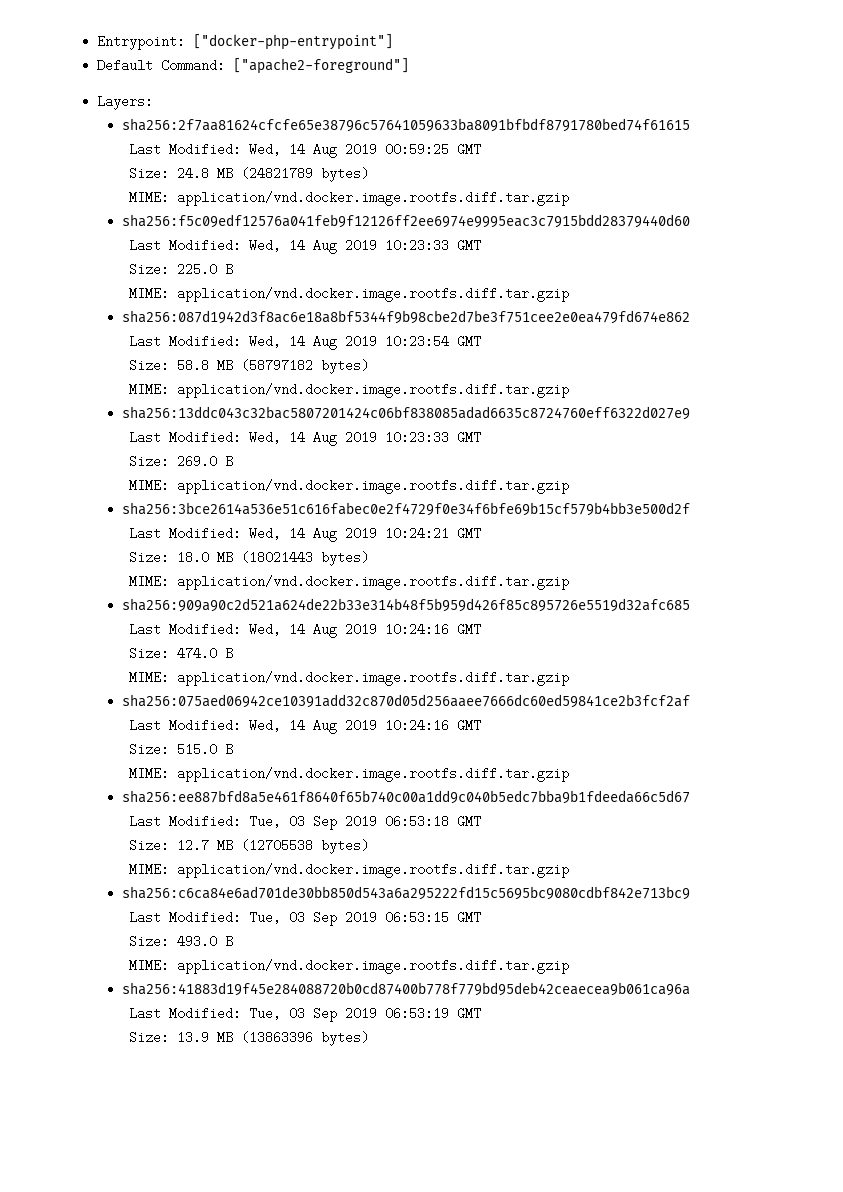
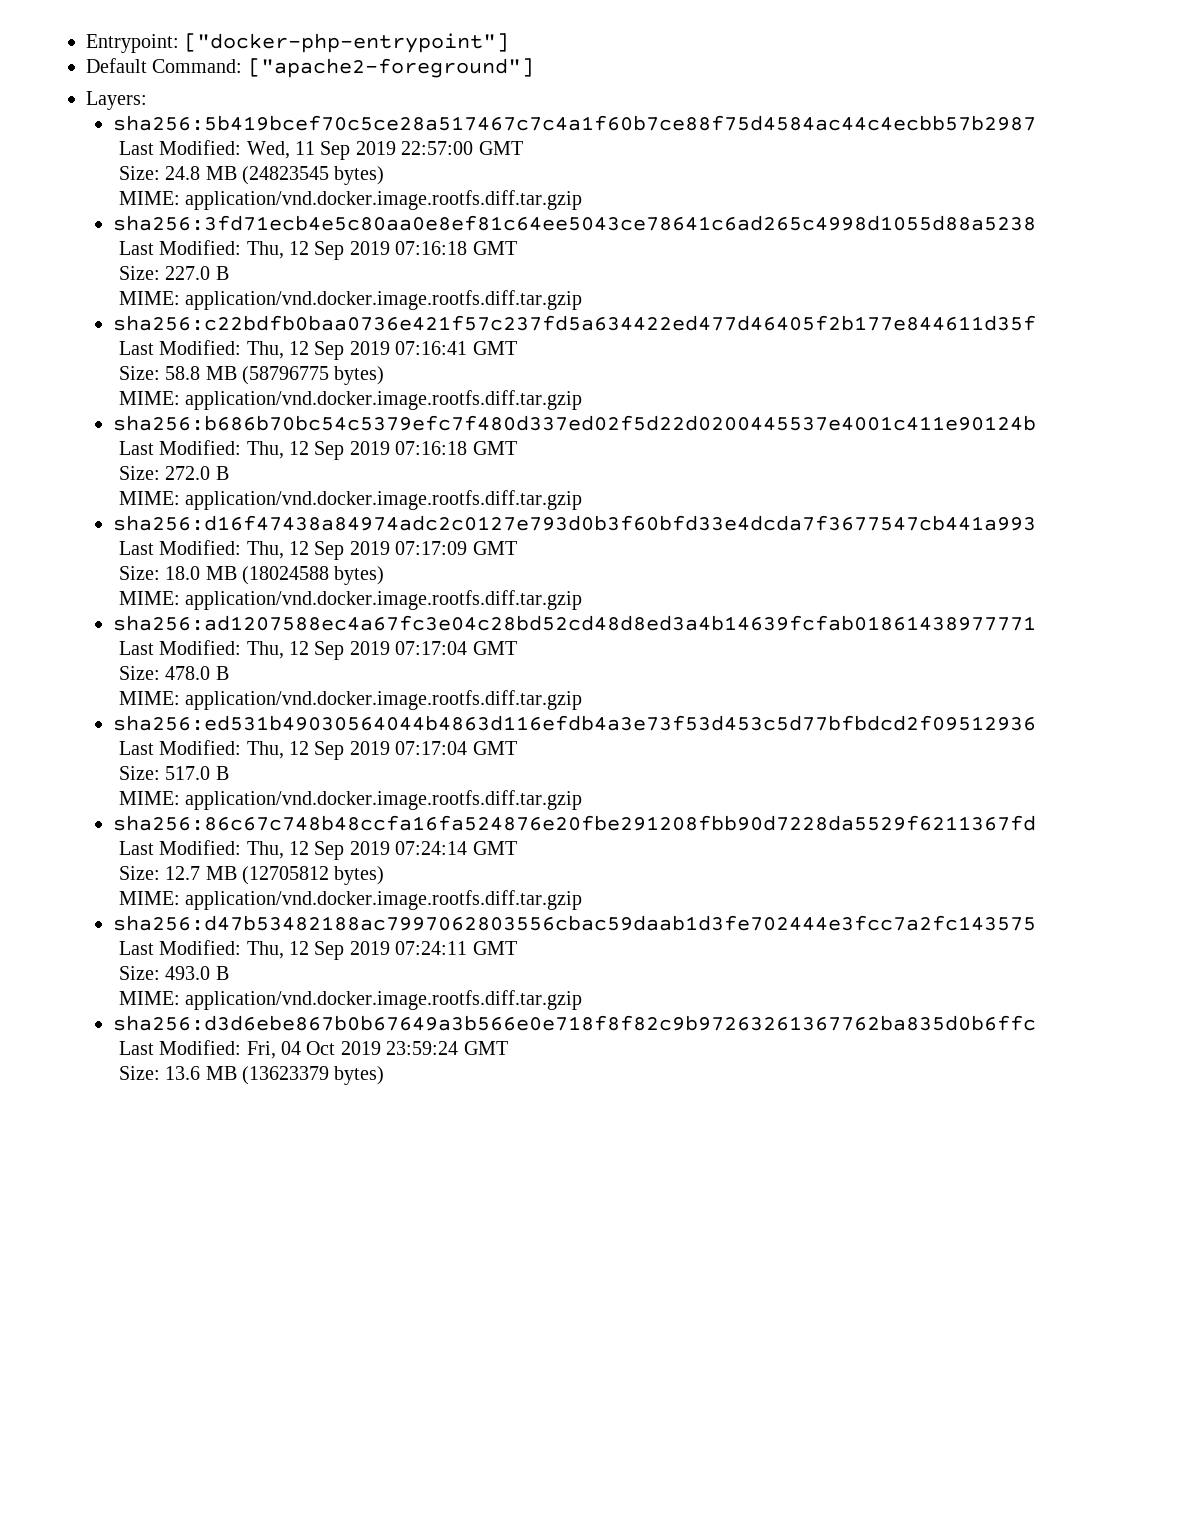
[121,118,690,132] [129,143,450,158] sha256:2f7aa81624cfcfe65e38796c57641059633ba8091bfbdf8791780bed74f61615 // Last Modified: Wed, 14 Aug 2019 00:59:25 -> [113,115,1037,131] [118,140,474,160] sha256:5b419bcef70c5ce28a517467c7c4a1f60b7ce88f75d4584ac44c4ecbb57b2987 // Last Modified: Wed, 11 Sep 2019 22:57:00
[241,167,370,182] [129,191,570,206] [121,214,690,228] [129,239,482,254] [129,263,234,276] [129,287,570,302] [121,310,690,324] [129,335,450,350] (24821789 bytes) // MIME: application/vnd.docker.image.rootfs.diff.tar.gzip // sha256:f5c09edf12576a041feb9f12126ff2ee6974e9995eac3c7915bdd28379440d60 // Last Modified: Wed, 14 Aug 2019 10:23:33 GMT // Size: 225.0 B // MIME: application/vnd.docker.image.rootfs.diff.tar.gzip // sha256:087d1942d3f8ac6e18a8bf5344f9b98cbe2d7be3f751cee2e0ea479fd674e862 // Last Modified: Wed, 14 Aug 2019 10:23:54 -> [241,166,385,185] [118,190,583,210] [113,215,1037,231] [118,240,517,260] [118,266,229,280] [118,290,583,310] [113,315,1037,331] [118,340,468,360] (24823545 bytes) // MIME: application/vnd.docker.image.rootfs.diff.tar.gzip // sha256:3fd71ecb4e5c80aa0e8ef81c64ee5043ce78641c6ad265c4998d1055d88a5238 // Last Modified: Thu, 12 Sep 2019 07:16:18 GMT // Size: 227.0 B // MIME: application/vnd.docker.image.rootfs.diff.tar.gzip // sha256:c22bdfb0baa0736e421f57c237fd5a634422ed477d46405f2b177e844611d35f // Last Modified: Thu, 12 Sep 2019 07:16:41
[241,359,370,374] [129,383,570,398] [121,406,690,420] [129,431,482,446] [129,455,234,468] [129,479,570,494] [121,502,690,516] [129,527,450,542] (58797182 bytes) // MIME: application/vnd.docker.image.rootfs.diff.tar.gzip // sha256:13ddc043c32bac5807201424c06bf838085adad6635c8724760eff6322d027e9 // Last Modified: Wed, 14 Aug 2019 10:23:33 GMT // Size: 269.0 B // MIME: application/vnd.docker.image.rootfs.diff.tar.gzip // sha256:3bce2614a536e51c616fabec0e2f4729f0e34f6bfe69b15cf579b4bb3e500d2f // Last Modified: Wed, 14 Aug 2019 10:24:21 -> [241,366,385,385] [118,390,583,410] [113,415,1037,431] [118,440,517,460] [118,466,229,480] [118,490,583,510] [113,515,1037,531] [118,540,468,560] (58796775 bytes) // MIME: application/vnd.docker.image.rootfs.diff.tar.gzip // sha256:b686b70bc54c5379efc7f480d337ed02f5d22d0200445537e4001c411e90124b // Last Modified: Thu, 12 Sep 2019 07:16:18 GMT // Size: 272.0 B // MIME: application/vnd.docker.image.rootfs.diff.tar.gzip // sha256:d16f47438a84974adc2c0127e793d0b3f60bfd33e4dcda7f3677547cb441a993 // Last Modified: Thu, 12 Sep 2019 07:17:09
[241,551,370,566] [129,575,570,590] [121,598,690,612] [129,623,482,638] [129,647,234,660] [129,671,570,686] [121,694,690,708] [129,719,482,734] [129,743,234,756] [129,767,570,782] [121,790,690,804] [129,815,450,830] (18021443 bytes) // MIME: application/vnd.docker.image.rootfs.diff.tar.gzip // sha256:909a90c2d521a624de22b33e314b48f5b959d426f85c895726e5519d32afc685 // Last Modified: Wed, 14 Aug 2019 10:24:16 GMT // Size: 474.0 B // MIME: application/vnd.docker.image.rootfs.diff.tar.gzip // sha256:075aed06942ce10391add32c870d05d256aaee7666dc60ed59841ce2b3fcf2af // Last Modified: Wed, 14 Aug 2019 10:24:16 GMT // Size: 515.0 B // MIME: application/vnd.docker.image.rootfs.diff.tar.gzip // sha256:ee887bfd8a5e461f8640f65b740c00a1dd9c040b5edc7bba9b1fdeeda66c5d67 // Last Modified: Tue, 03 Sep 2019 06:53:18 -> [241,566,385,585] [118,590,583,610] [113,615,1037,631] [118,640,517,660] [118,666,229,680] [118,690,583,710] [113,715,1037,731] [118,740,517,760] [118,766,229,780] [118,790,583,810] [113,815,1037,831] [118,840,468,860] (18024588 bytes) // MIME: application/vnd.docker.image.rootfs.diff.tar.gzip // sha256:ad1207588ec4a67fc3e04c28bd52cd48d8ed3a4b14639fcfab01861438977771 // Last Modified: Thu, 12 Sep 2019 07:17:04 GMT // Size: 478.0 B // MIME: application/vnd.docker.image.rootfs.diff.tar.gzip // sha256:ed531b49030564044b4863d116efdb4a3e73f53d453c5d77bfbdcd2f09512936 // Last Modified: Thu, 12 Sep 2019 07:17:04 GMT // Size: 517.0 B // MIME: application/vnd.docker.image.rootfs.diff.tar.gzip // sha256:86c67c748b48ccfa16fa524876e20fbe291208fbb90d7228da5529f6211367fd // Last Modified: Thu, 12 Sep 2019 07:24:14
[241,839,370,854] [129,863,570,878] [121,886,690,900] [129,911,450,926] (12705538 bytes) // MIME: application/vnd.docker.image.rootfs.diff.tar.gzip // sha256:c6ca84e6ad701de30bb850d543a6a295222fd15c5695bc9080cdbf842e713bc9 // Last Modified: Tue, 03 Sep 2019 06:53:15 -> [241,866,385,885] [118,890,583,910] [113,915,1037,931] [118,940,468,960] (12705812 bytes) // MIME: application/vnd.docker.image.rootfs.diff.tar.gzip // sha256:d47b53482188ac7997062803556cbac59daab1d3fe702444e3fcc7a2fc143575 // Last Modified: Thu, 12 Sep 2019 07:24:11
[121,982,690,996] [129,1007,482,1022] [129,1031,314,1044] sha256:41883d19f45e284088720b0cd87400b778f779bd95deb42ceaecea9b061ca96a // Last Modified: Tue, 03 Sep 2019 06:53:19 GMT // Size: 13.9 MB (13863396 -> [113,1015,1037,1031] [118,1040,508,1059] [118,1066,329,1085] sha256:d3d6ebe867b0b67649a3b566e0e718f8f82c9b97263261367762ba835d0b6ffc // Last Modified: Fri, 04 Oct 2019 23:59:24 GMT // Size: 13.6 MB (13623379

